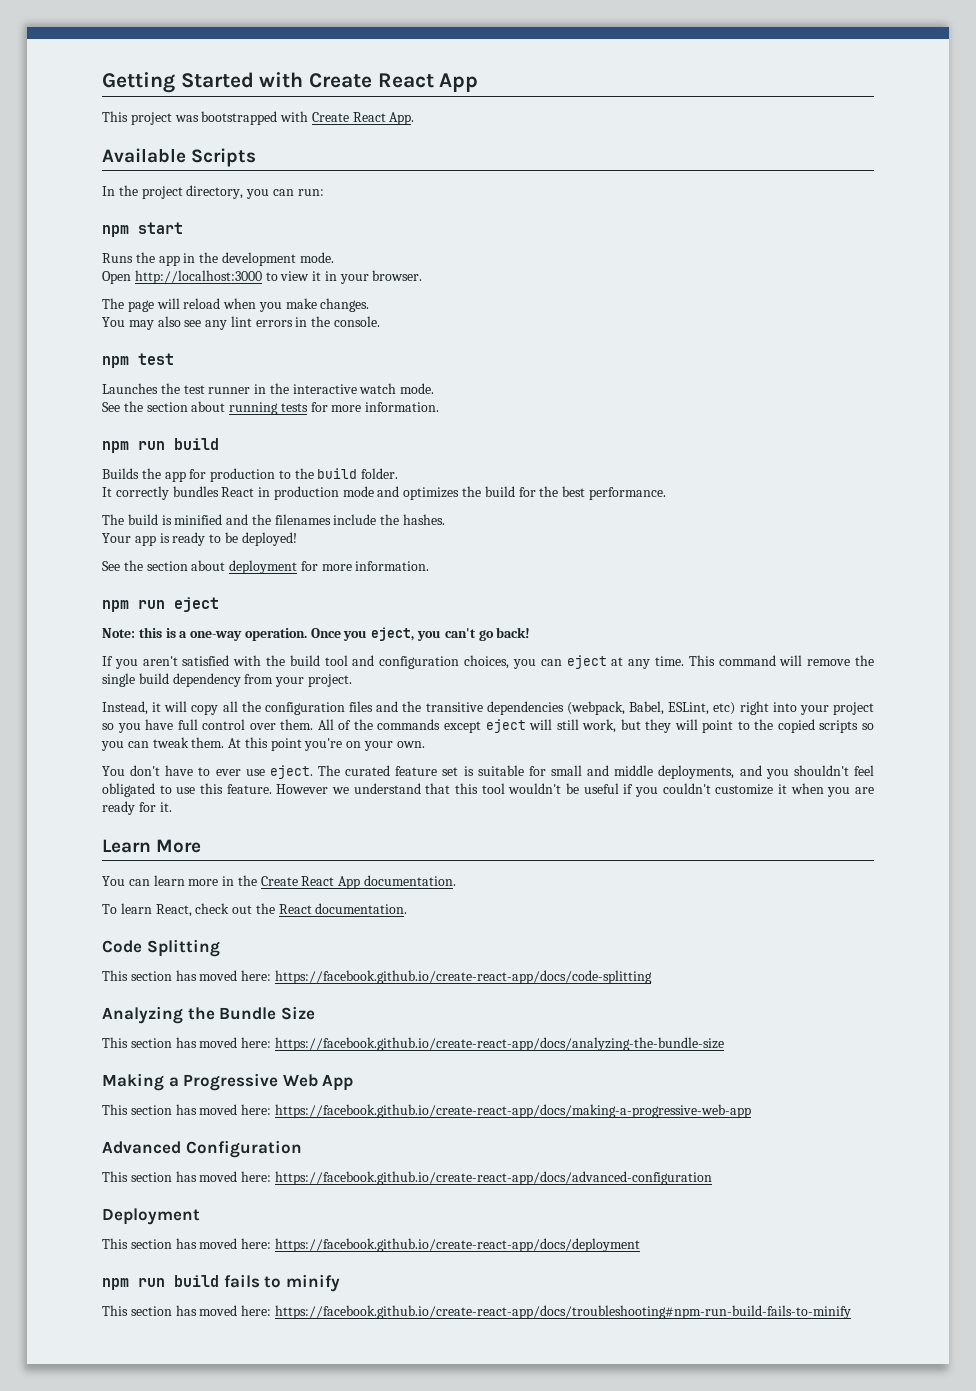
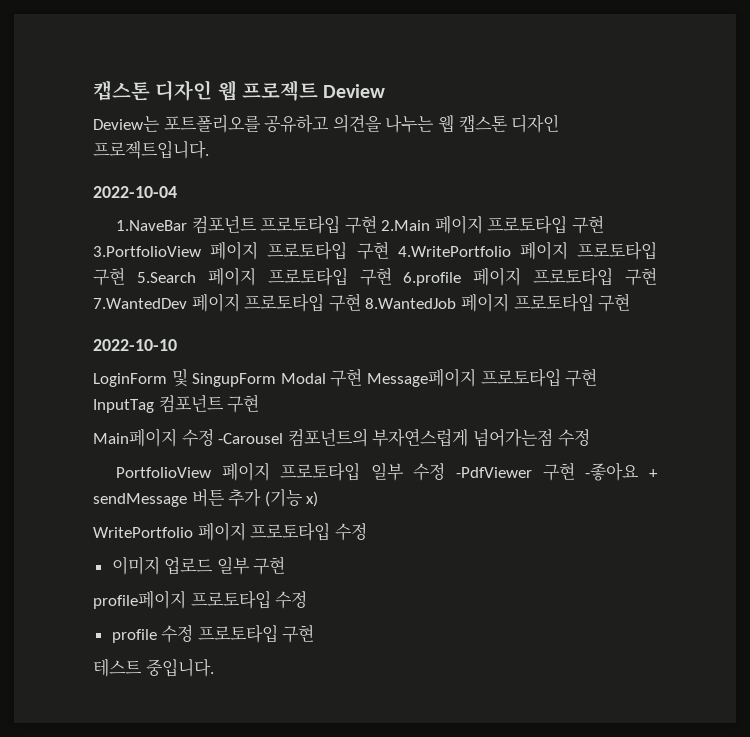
[102,72,479,93] [102,111,415,125] [102,148,257,167] [102,185,324,199] [102,222,183,237] [102,252,334,266] [102,270,423,284] [102,298,370,312] [102,316,381,330] [102,353,174,368] [102,383,435,394] [102,401,440,415] [102,438,219,453] [102,468,399,482] [102,486,666,500] [102,514,446,525] [102,532,297,546] [102,560,430,574] [102,597,219,612] [102,627,531,641] [102,655,875,669] [102,673,352,687] [102,701,874,715] [102,719,874,733] [101,737,425,751] [102,765,874,779] [102,783,874,797] [102,801,172,815] [102,839,202,853] [102,875,457,889] [102,903,408,917] [102,939,220,957] [102,970,652,984] [102,1006,315,1024] [102,1037,724,1051] [102,1073,354,1091] [102,1104,751,1118] [102,1140,302,1158] [102,1171,712,1185] [102,1208,200,1225] [102,1238,640,1252] [102,1274,340,1292] [102,1305,851,1319] Getting Started with Create React App // This project was bootstrapped with Create React App. // Available Scripts // In the project directory, you can run: // npm start // Runs the app in the development mode. // Open http://localhost:3000 to view it in your browser. // The page will reload when you make changes. // You may also see any lint errors in the console. // npm test // Launches the test runner in the interactive watch mode. // See the section about running tests for more information. // npm run build // Builds the app for production to the build folder. // It correctly bundles React in production mode and optimizes the build for the best performance. // The build is minified and the filenames include the hashes. // Your app is ready to be deployed! // See the section about deployment for more information. // npm run eject // Note: this is a one-way operation. Once you eject, you can't go back! // If you aren't satisfied with the build tool and configuration choices, you can eject at any time. This command will remove the single build dependency from your project. // Instead, it will copy all the configuration files and the transitive dependencies (webpack, Babel, ESLint, etc) right into your project so you have full control over them. All of the commands except eject will still work, but they will point to the copied scripts so you can tweak them. At this point you're on your own. // You don't have to ever use eject. The curated feature set is suitable for small and middle deployments, and you shouldn't feel obligated to use this feature. However we understand that this tool wouldn't be useful if you couldn't customize it when you are ready for it. // Learn More // You can learn more in the Create React App documentation. // To learn React, check out the React documentation. // Code Splitting // This section has moved here: https://facebook.github.io/create-react-app/docs/code-splitting // Analyzing the Bundle Size // This section has moved here: https://facebook.github.io/create-react-app/docs/analyzing-the-bundle-size // Making a Progressive Web App // This section has moved here: https://facebook.github.io/create-react-app/docs/making-a-progressive-web-app // Advanced Configuration // This section has moved here: https://facebook.github.io/create-react-app/docs/advanced-configuration // Deployment // This section has moved here: https://facebook.github.io/create-react-app/docs/deployment // npm run build fails to minify // This section has moved here: https://facebook.github.io/create-react-app/docs/troubleshooting#npm-run-build-fails-to-minify -> [93,80,386,101] [93,114,560,133] [93,141,209,159] [93,186,177,198] [115,215,605,234] [93,241,658,260] [93,267,657,286] [93,293,631,312] [93,339,177,351] [93,368,598,387] [93,394,260,413] [93,428,590,447] [115,462,658,481] [93,489,319,507] [93,522,367,541] [111,556,286,575] [93,590,308,609] [111,624,315,643] [93,658,214,677] 캡스톤 디자인 웹 프로젝트 Deview // Deview는 포트폴리오를 공유하고 의견을 나누는 웹 캡스톤 디자인 프로젝트입니다. // 2022-10-04 // 1.NaveBar 컴포넌트 프로토타입 구현 2.Main 페이지 프로토타입 구현 3.PortfolioView 페이지 프로토타입 구현 4.WritePortfolio 페이지 프로토타입 구현 5.Search 페이지 프로토타입 구현 6.profile 페이지 프로토타입 구현 7.WantedDev 페이지 프로토타입 구현 8.WantedJob 페이지 프로토타입 구현 // 2022-10-10 // LoginForm 및 SingupForm Modal 구현 Message페이지 프로토타입 구현 InputTag 컴포넌트 구현 // Main페이지 수정 -Carousel 컴포넌트의 부자연스럽게 넘어가는점 수정 // PortfolioView 페이지 프로토타입 일부 수정 -PdfViewer 구현 -좋아요 + sendMessage 버튼 추가 (기능 x) // WritePortfolio 페이지 프로토타입 수정 // 이미지 업로드 일부 구현 // profile페이지 프로토타입 수정 // profile 수정 프로토타입 구현 // 테스트 중입니다.

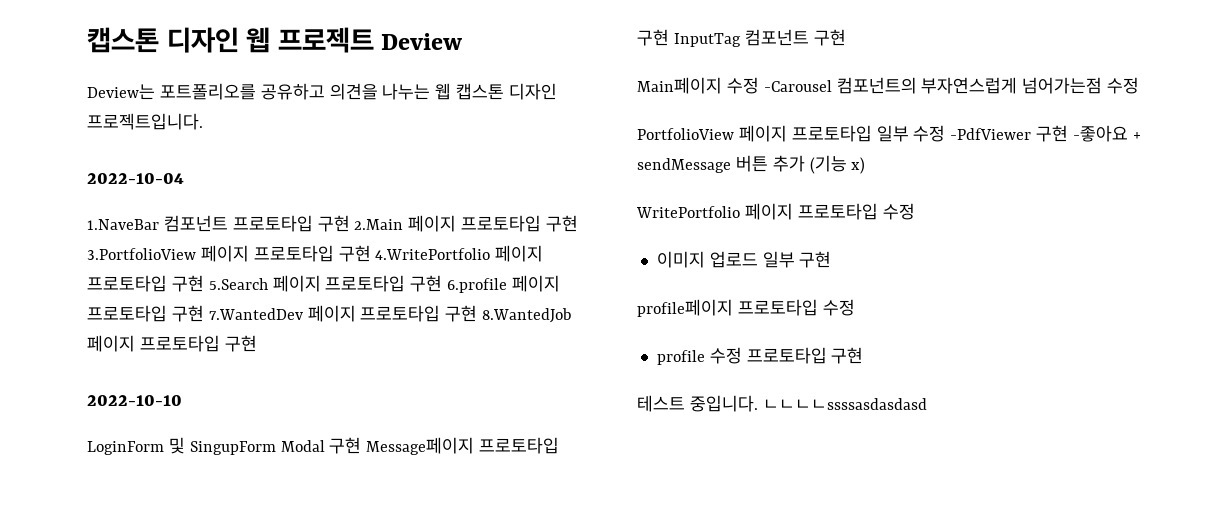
(214, 668) none -> [762,398,927,410] ㄴㄴㄴㄴssssasdasdasd

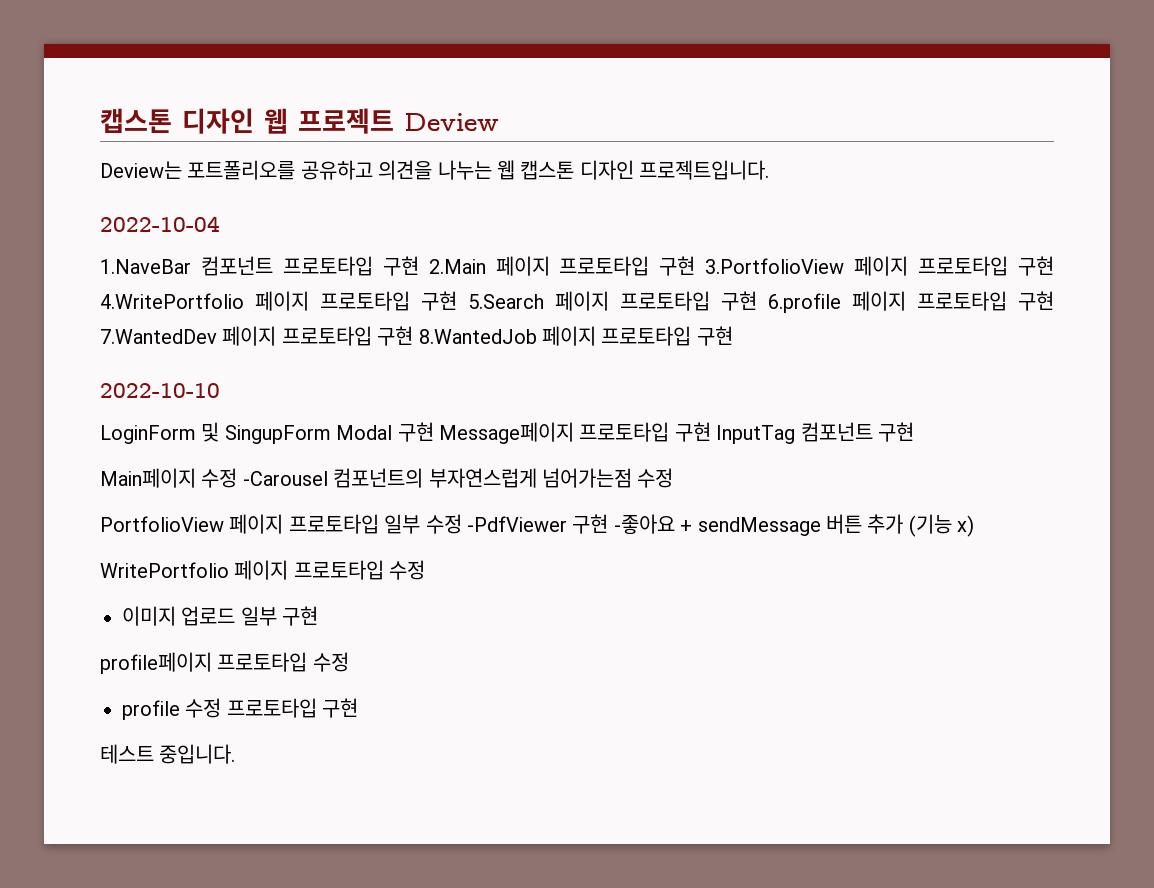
[762,398,927,410] ㄴㄴㄴㄴssssasdasdasd -> (236, 754) none

